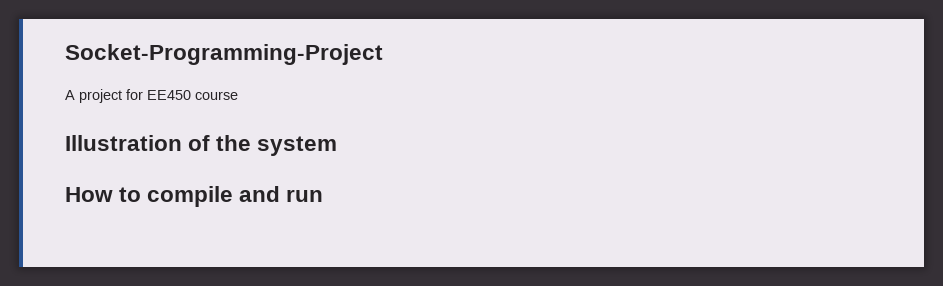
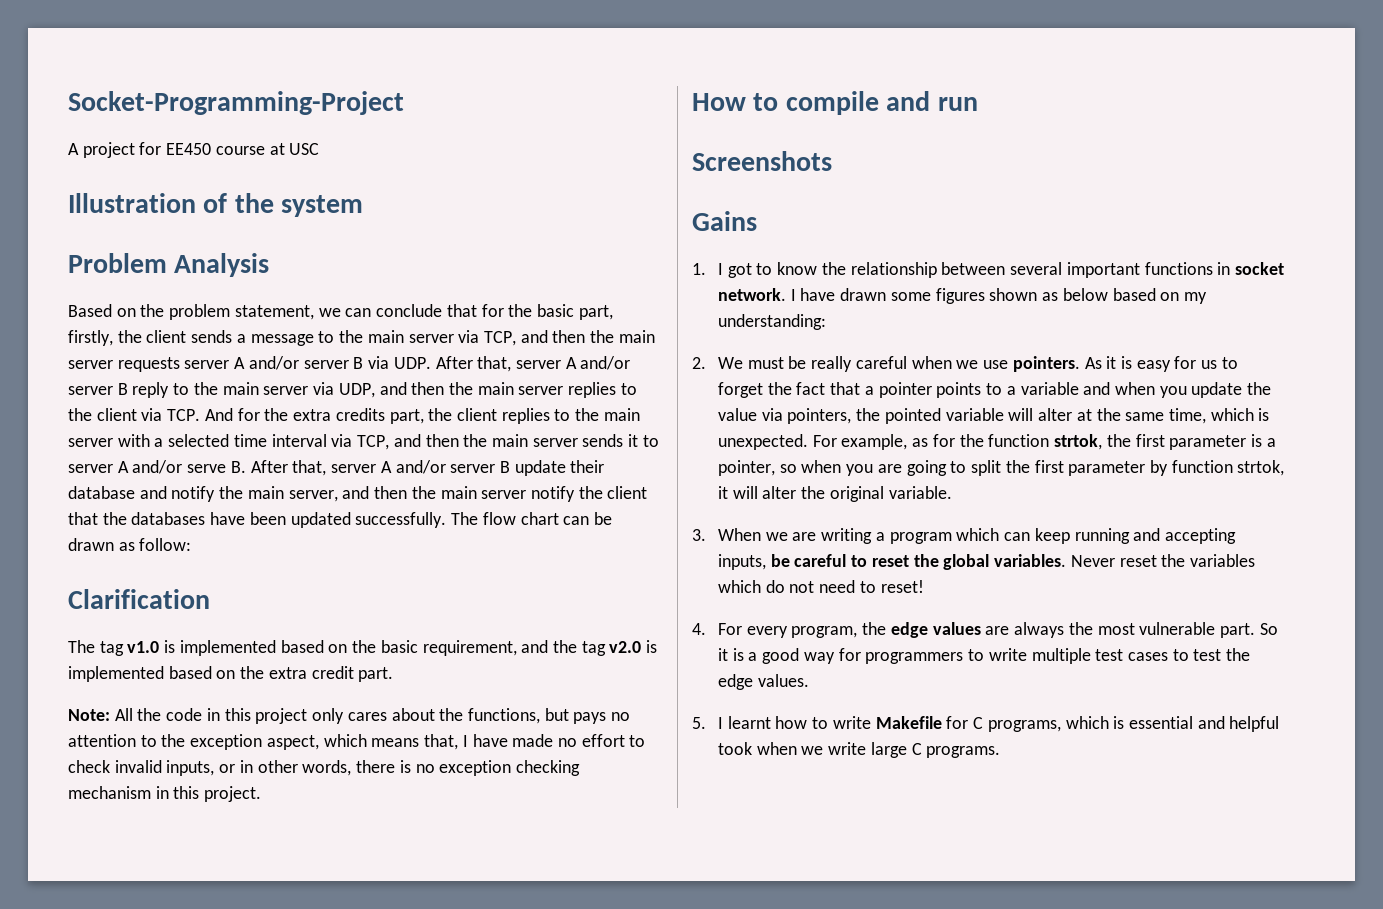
(238, 95) none -> [269,143,320,155] at USC
(338, 146) none -> [68,253,270,277] [68,304,613,320] [68,330,655,346] [68,356,631,372] [68,382,637,398] [68,408,640,424] [68,434,659,450] [68,460,605,476] [68,486,648,502] [68,512,612,528] [68,538,192,551] [68,589,210,609] [68,640,658,656] [68,666,394,682] [68,708,631,724] [68,734,646,750] [68,760,580,776] [68,786,262,802] // Problem Analysis // Based on the problem statement, we can conclude that for the basic part, firstly, the client sends a message to the main server via TCP, and then the main server requests server A and/or server B via UDP. After that, server A and/or server B reply to the main server via UDP, and then the main server replies to the client via TCP. And for the extra credits part, the client replies to the main server with a selected time interval via TCP, and then the main server sends it to server A and/or serve B. After that, server A and/or server B update their database and notify the main server, and then the main server notify the client that the databases have been updated successfully. The flow chart can be drawn as follow: // Clarification // The tag v1.0 is implemented based on the basic requirement, and the tag v2.0 is implemented based on the extra credit part. // Note: All the code in this project only cares about the functions, but pays no attention to the exception aspect, which means that, I have made no effort to check invalid inputs, or in other words, there is no exception checking mechanism in this project.
(324, 196) none -> [692,151,832,171] [692,211,757,231] [692,262,1284,278] [717,288,1207,304] [717,314,826,330] [692,356,1238,372] [717,382,1272,398] [717,408,1270,424] [717,434,1276,450] [717,460,1285,476] [717,486,952,502] [692,528,1236,544] [717,554,1255,570] [717,580,924,593] [692,622,1278,638] [717,648,1251,664] [717,674,809,690] [692,716,1280,732] [717,742,1001,758] // Screenshots // Gains // 1. I got to know the relationship between several important functions in socket network. I have drawn some figures shown as below based on my understanding: // 2. We must be really careful when we use pointers. As it is easy for us to forget the fact that a pointer points to a variable and when you update the value via pointers, the pointed variable will alter at the same time, which is unexpected. For example, as for the function strtok, the first parameter is a pointer, so when you are going to split the first parameter by function strtok, it will alter the original variable. // 3. When we are writing a program which can keep running and accepting inputs, be careful to reset the global variables. Never reset the variables which do not need to reset! // 4. For every program, the edge values are always the most vulnerable part. So it is a good way for programmers to write multiple test cases to test the edge values. // 5. I learnt how to write Makefile for C programs, which is essential and helpful took when we write large C programs.

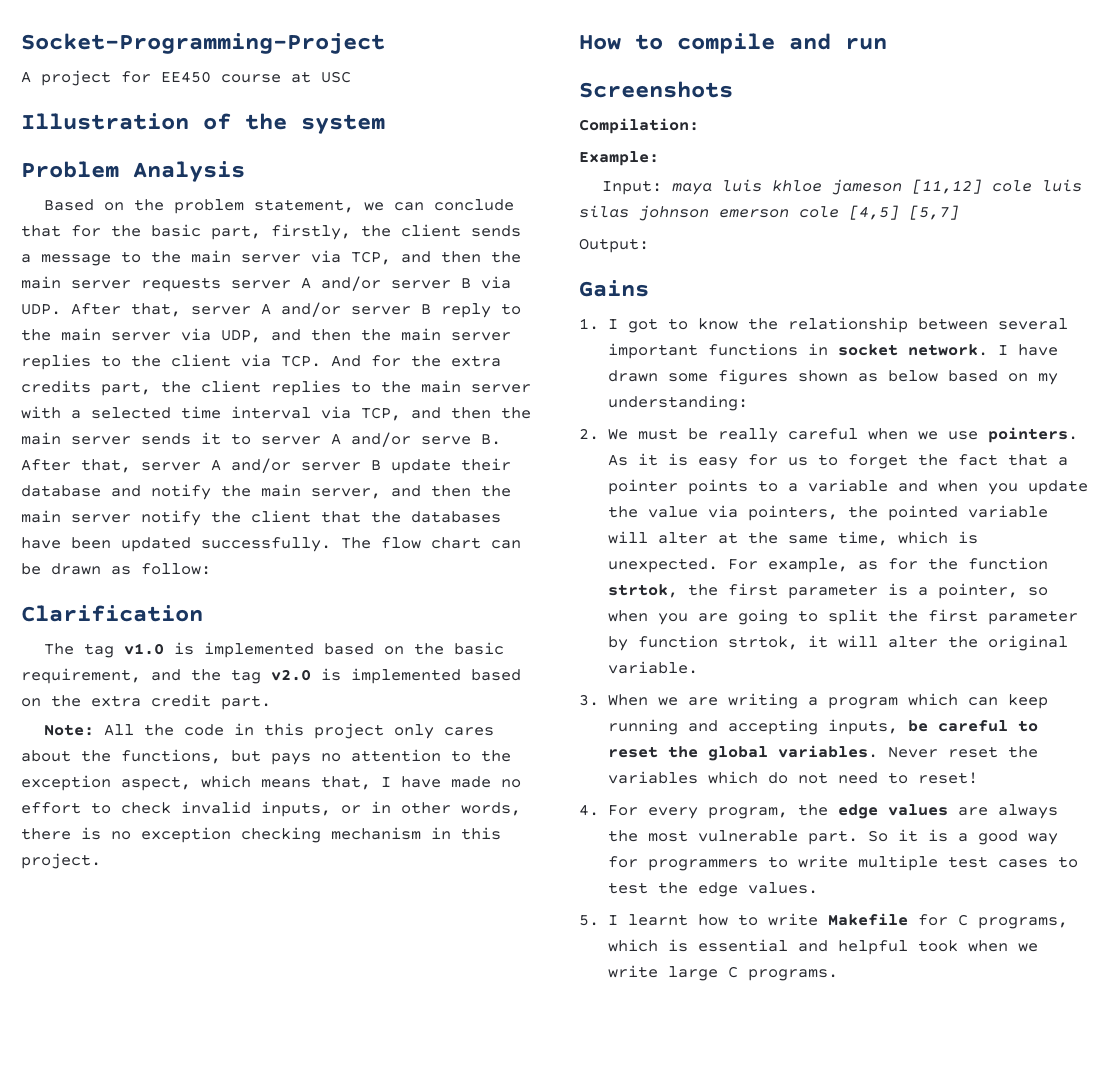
(832, 161) none -> [579,118,699,134] [579,151,659,166] [601,179,1082,195] [579,205,959,221] [579,238,649,253] // Compilation: // Example: // Input: maya luis khloe jameson [11,12] cole luis silas johnson emerson cole [4,5] [5,7] // Output:

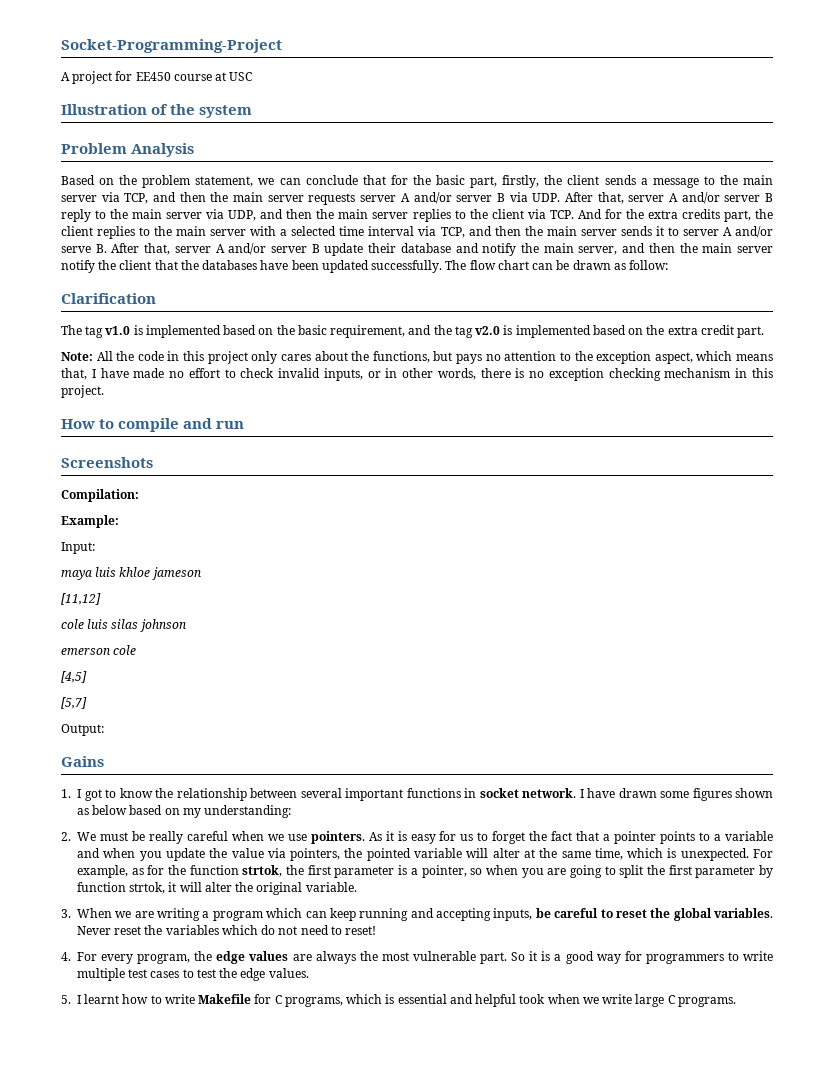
(662, 187) none -> (95, 548) //
(902, 187) none -> (201, 573) //
(982, 186) none -> (101, 599) //
(709, 213) none -> (186, 625) //
(839, 212) none -> (137, 650) //
(899, 212) none -> (87, 677) //

